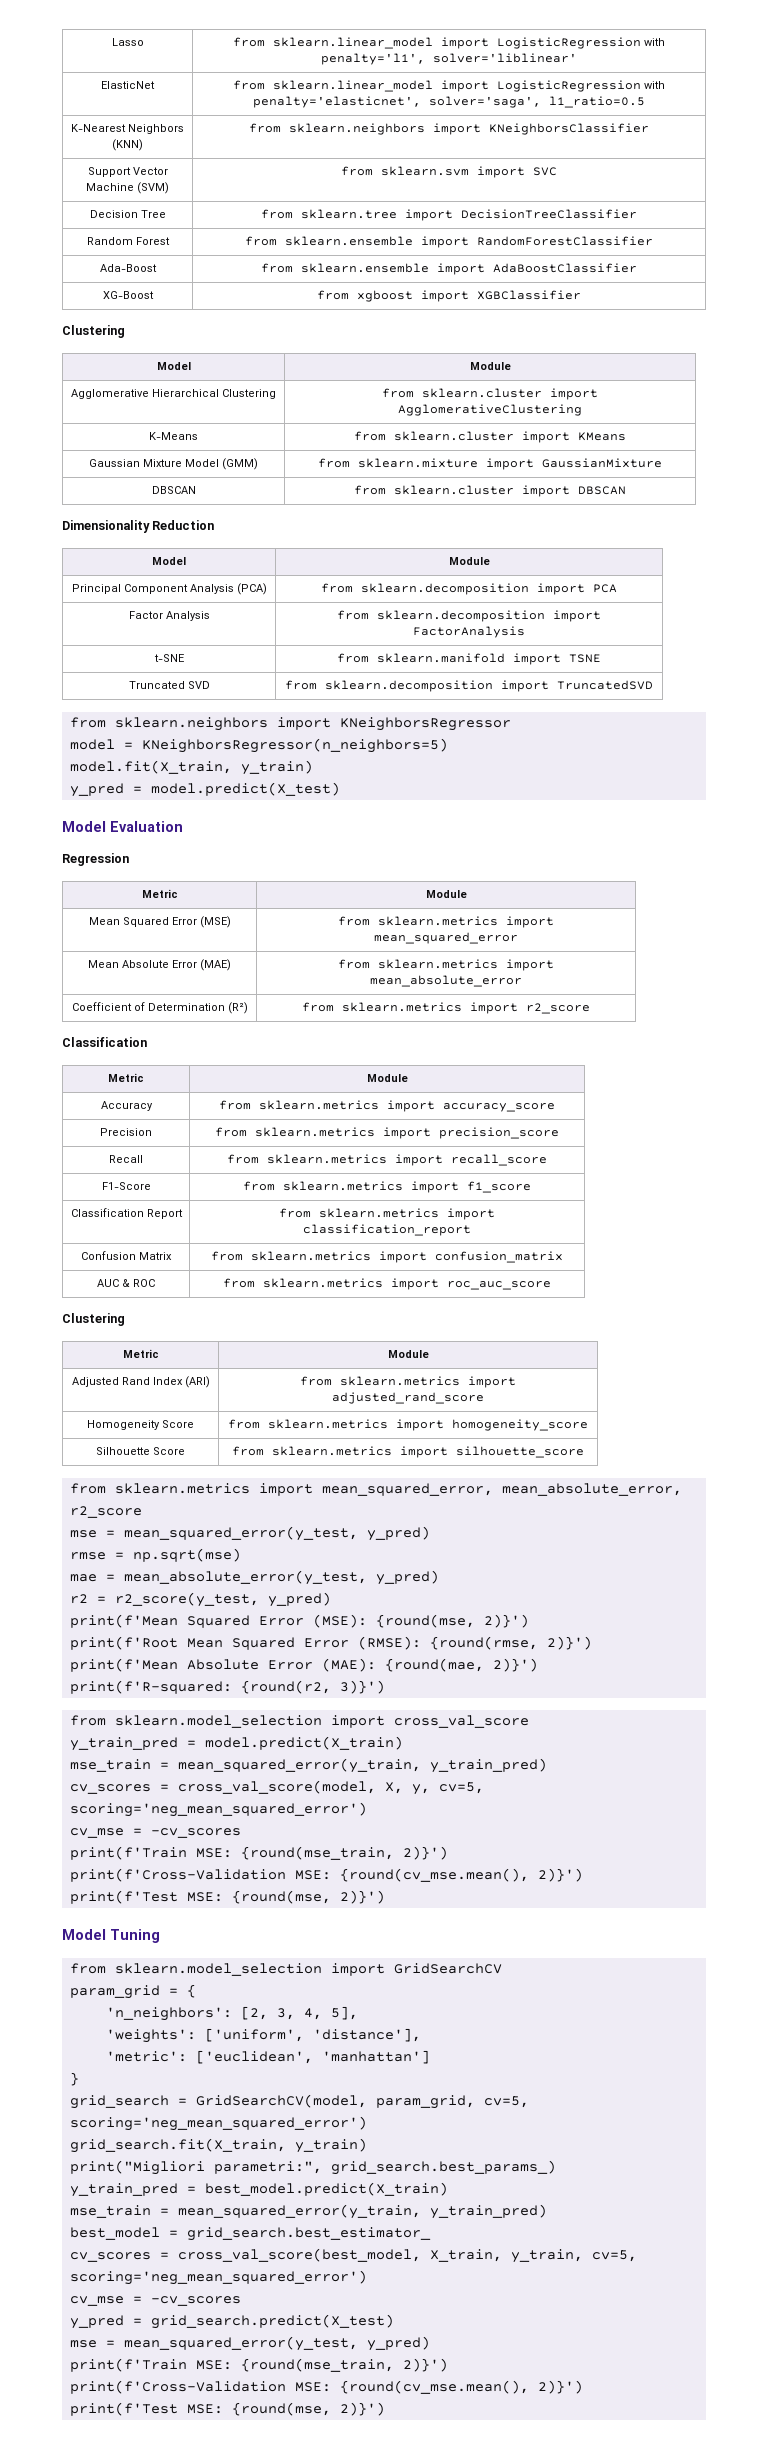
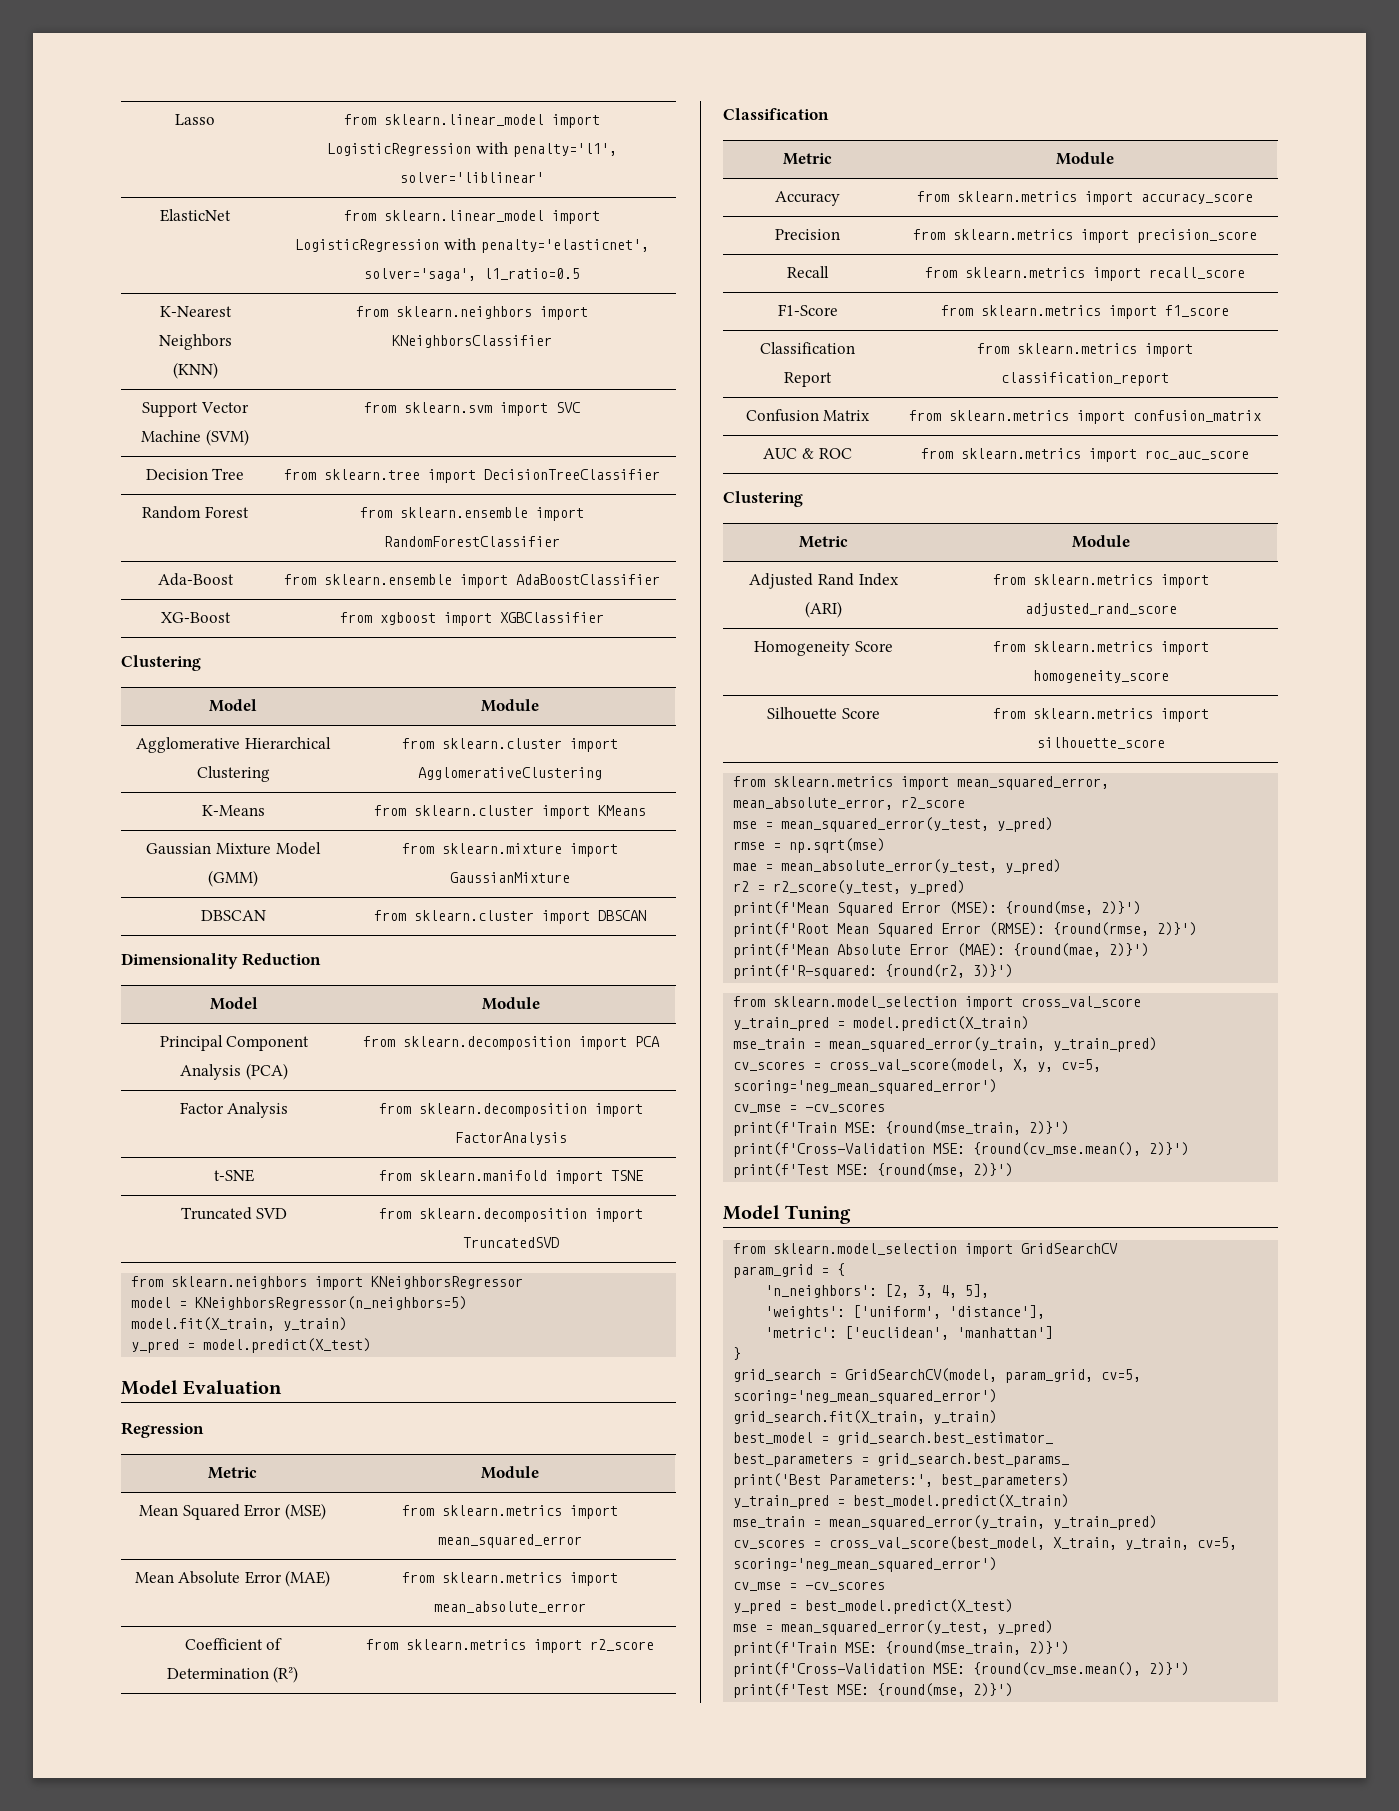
[69,2160,556,2175] print("Migliori parametri:", grid_search.best_params_) -> [733,1432,1054,1445] [733,1453,1070,1467] [733,1473,1070,1488] best_model = grid_search.best_estimator_ // best_parameters = grid_search.best_params_ // print('Best Parameters:', best_parameters)
[69,2227,431,2241] // best_model = grid_search.best_estimator_ -> (1158, 1522) none
[150,2314,394,2329] grid_search.predict(X_test) -> [805,1599,1014,1614] best_model.predict(X_test)

